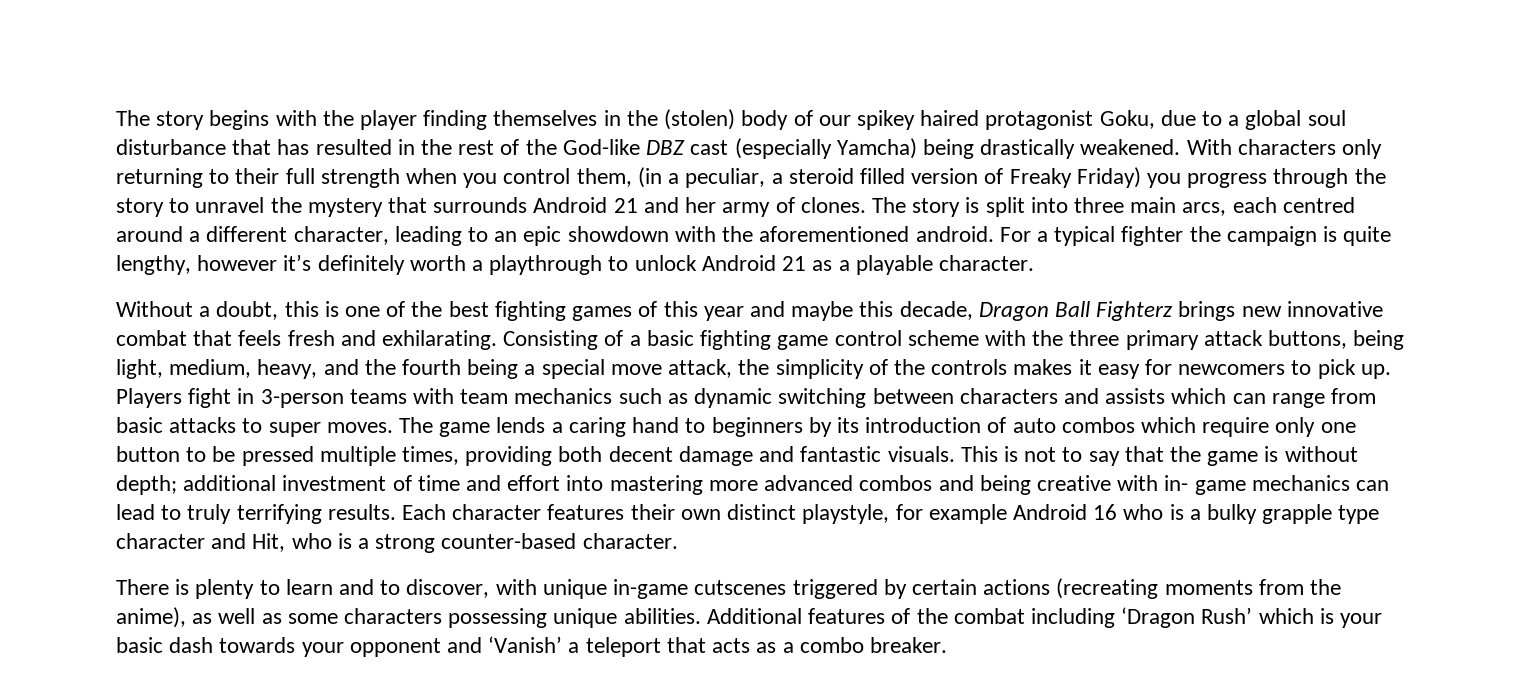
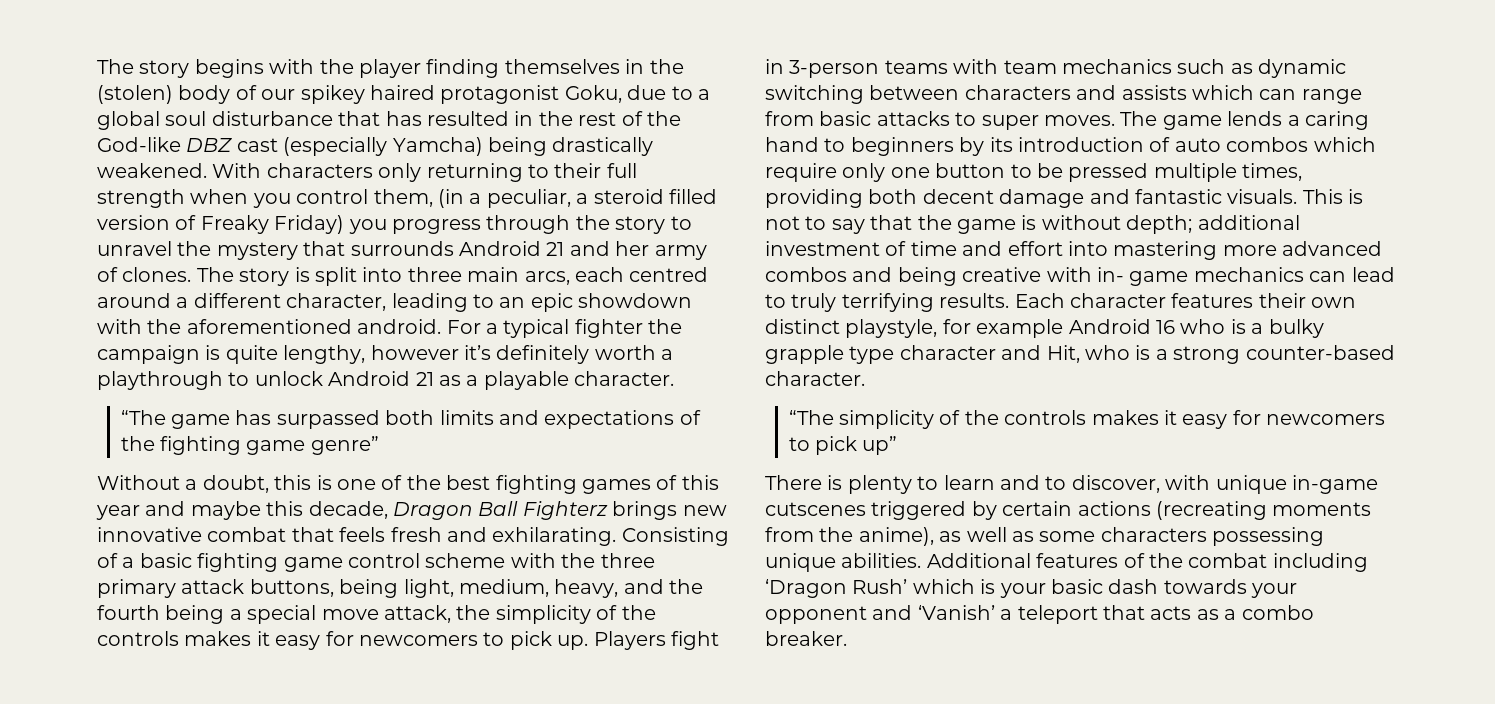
(1034, 263) none -> [120,410,701,429] [120,436,379,455] // “The game has surpassed both limits and expectations of the fighting game genre”
(678, 541) none -> [788,410,1386,429] [788,436,898,455] // “The simplicity of the controls makes it easy for newcomers to pick up”

